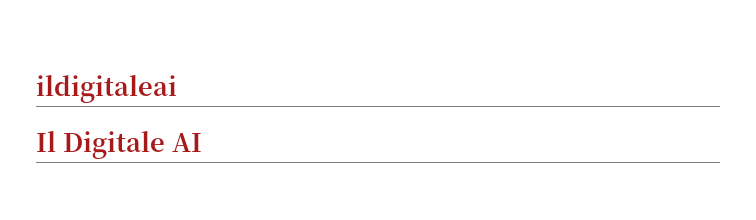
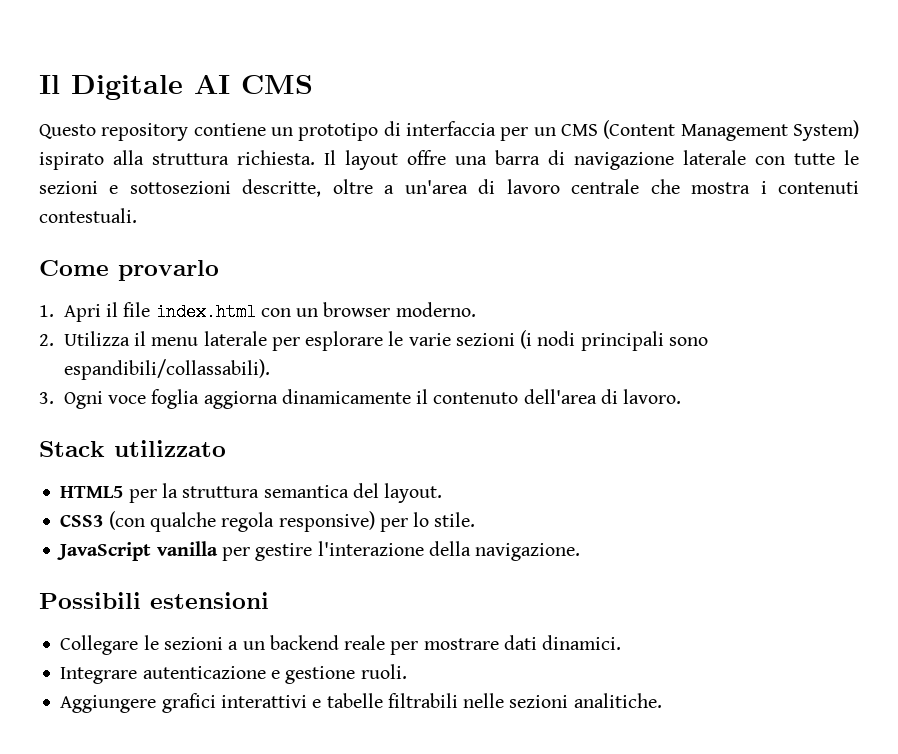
[36,75,177,103] ildigitaleai // -> (39, 84) none
(202, 142) none -> [241,75,313,94] [39,120,859,141] [39,150,859,170] [39,179,859,197] [39,208,137,223] [39,260,219,281] [39,302,476,322] [39,330,708,351] [63,359,270,380] [39,389,682,409] [39,440,226,457] [60,483,443,503] [60,511,476,532] [57,541,581,561] [39,592,269,609] [60,635,622,655] [60,664,407,684] [60,693,662,713] CMS // Questo repository contiene un prototipo di interfaccia per un CMS (Content Management System) ispirato alla struttura richiesta. Il layout offre una barra di navigazione laterale con tutte le sezioni e sottosezioni descritte, oltre a un'area di lavoro centrale che mostra i contenuti contestuali. // Come provarlo // 1. Apri il file index.html con un browser moderno. // 2. Utilizza il menu laterale per esplorare le varie sezioni (i nodi principali sono espandibili/collassabili). // 3. Ogni voce foglia aggiorna dinamicamente il contenuto dell'area di lavoro. // Stack utilizzato // HTML5 per la struttura semantica del layout. // CSS3 (con qualche regola responsive) per lo stile. // JavaScript vanilla per gestire l'interazione della navigazione. // Possibili estensioni // Collegare le sezioni a un backend reale per mostrare dati dinamici. // Integrare autenticazione e gestione ruoli. // Aggiungere grafici interattivi e tabelle filtrabili nelle sezioni analitiche.

